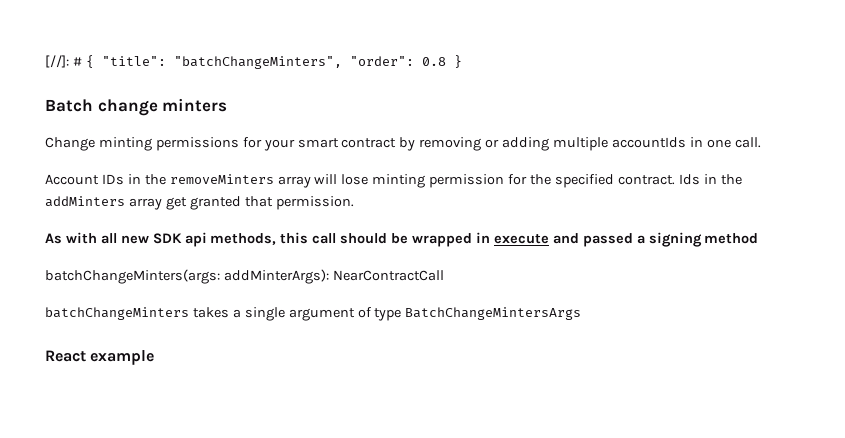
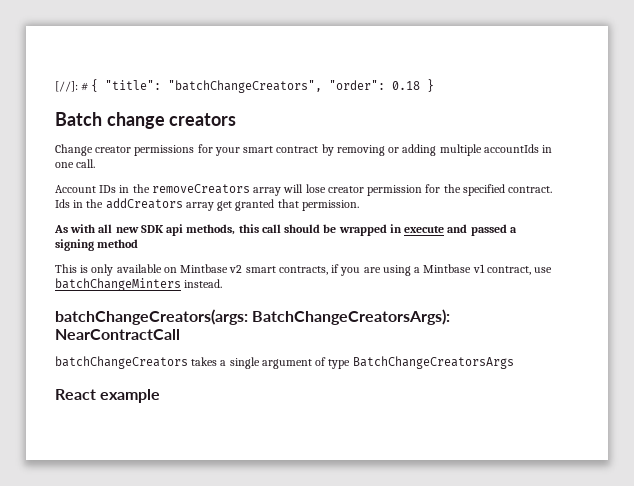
[173,56,446,69] "batchChangeMinters", "order": 0.8 -> [168,80,421,93] "batchChangeCreators", "order": 0.18
[162,98,228,112] minters -> [169,113,237,126] creators
[98,137,152,151] minting -> [95,146,132,153] creator
[169,174,274,184] removeMinters -> [151,184,250,194] removeCreators
[372,174,426,188] minting -> [327,186,364,193] creator
[45,196,125,207] addMinters -> [105,198,183,209] addCreators
[45,269,329,284] batchChangeMinters(args: addMinterArgs): -> [55,264,553,276] [55,278,223,291] [55,309,451,325] This is only available on Mintbase v2 smart contracts, if you are using a Mintbase v1 contract, use batchChangeMinters instead. // batchChangeCreators(args: BatchChangeCreatorsArgs):
[45,307,189,320] batchChangeMinters -> [55,356,188,369] batchChangeCreators
[405,307,582,320] BatchChangeMintersArgs -> [352,356,514,369] BatchChangeCreatorsArgs

